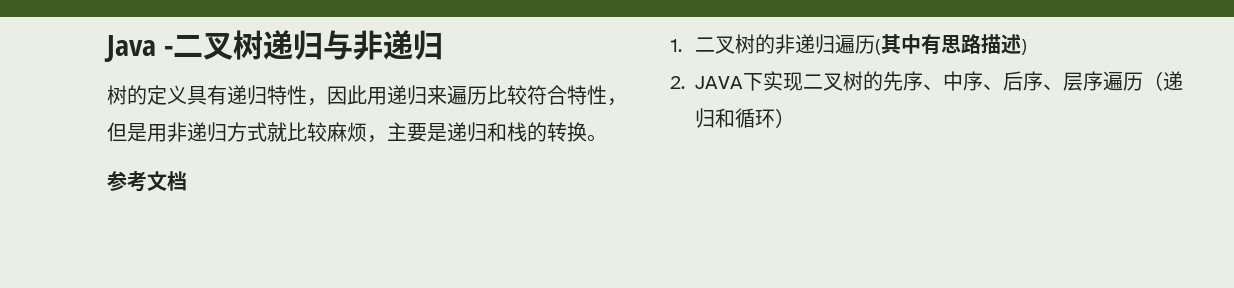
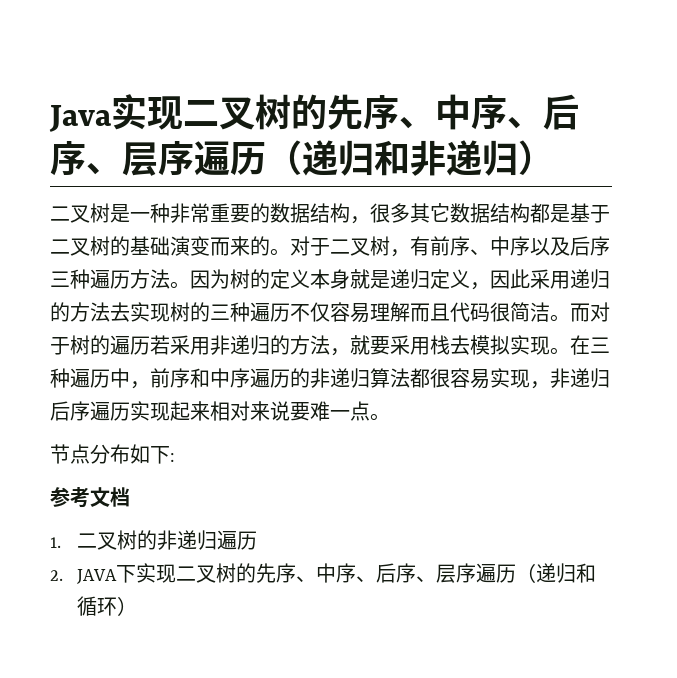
[164,30,444,60] [107,85,627,106] [107,122,607,143] -二叉树递归与非递归 // 树的定义具有递归特性，因此用递归来遍历比较符合特性，但是用非递归方式就比较麻烦，主要是递归和栈的转换。 -> [111,94,579,130] [50,140,554,176] [50,203,610,224] [50,236,610,257] [50,269,610,290] [50,302,610,323] [50,335,610,356] [50,368,610,389] [50,401,390,421] [50,444,175,464] 实现二叉树的先序、中序、后序、层序遍历（递归和非递归） // 二叉树是一种非常重要的数据结构，很多其它数据结构都是基于二叉树的基础演变而来的。对于二叉树，有前序、中序以及后序三种遍历方法。因为树的定义本身就是递归定义，因此采用递归的方法去实现树的三种遍历不仅容易理解而且代码很简洁。而对于树的遍历若采用非递归的方法，就要采用栈去模拟实现。在三种遍历中，前序和中序遍历的非递归算法都很容易实现，非递归后序遍历实现起来相对来说要难一点。 // 节点分布如下:
[875,34,1028,55] (其中有思路描述) -> (257, 540) none

